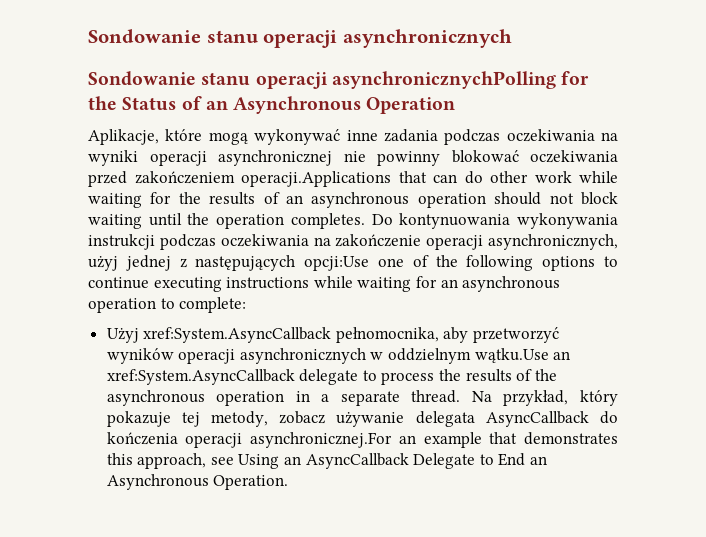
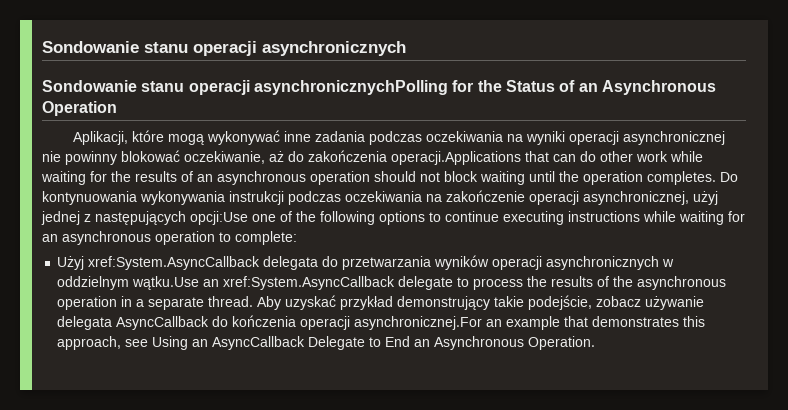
[88,129,159,145] Aplikacje, -> [72,131,128,145] Aplikacji,
[530,150,618,163] [88,171,235,187] oczekiwania przed zakończeniem -> [184,150,387,164] oczekiwanie, aż do zakończenia
[488,234,618,250] asynchronicznych, -> [583,191,689,205] asynchronicznej,
[335,327,560,343] pełnomocnika, aby przetworzyć -> [263,256,432,270] delegata do przetwarzania
[471,390,619,406] [106,411,269,427] Na przykład, który pokazuje tej metody, -> [257,295,593,310] Aby uzyskać przykład demonstrujący takie podejście,

